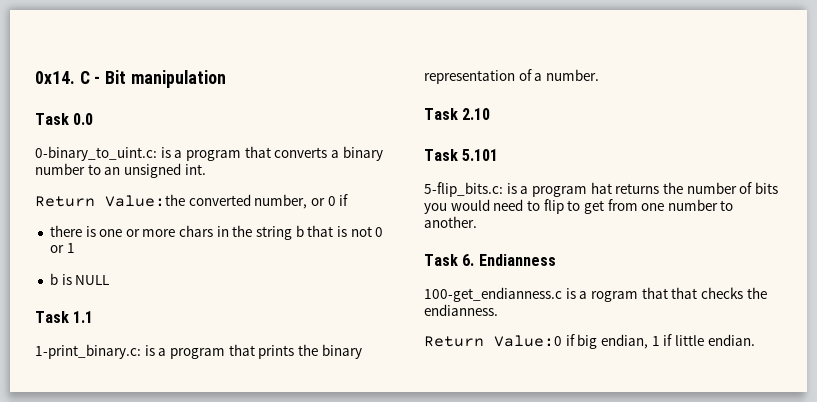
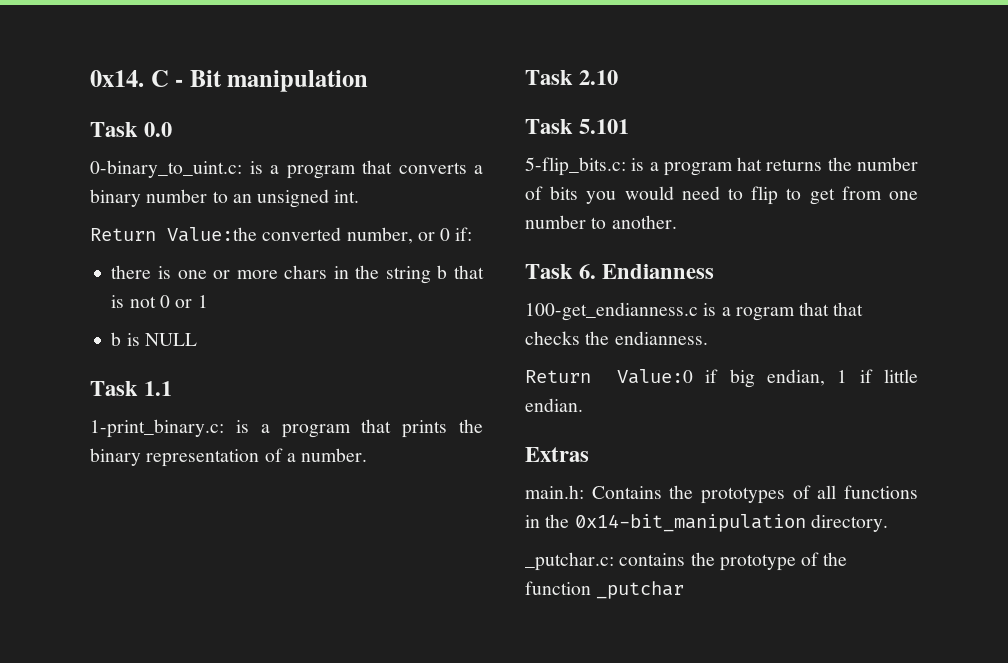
[339,194,349,206] if -> [455,227,473,241] if:
(755, 340) none -> [525,447,589,462] [525,485,918,504] [525,514,888,532] [525,552,848,571] [525,581,685,599] // Extras // main.h: Contains the prototypes of all functions in the 0x14-bit_manipulation directory. // _putchar.c: contains the prototype of the function _putchar

